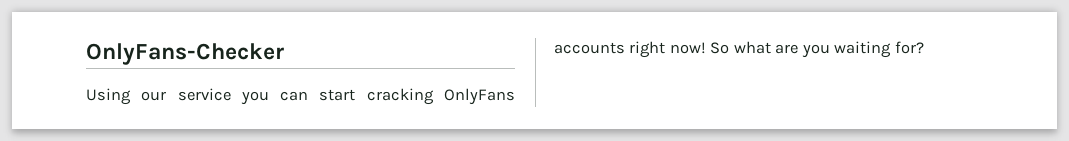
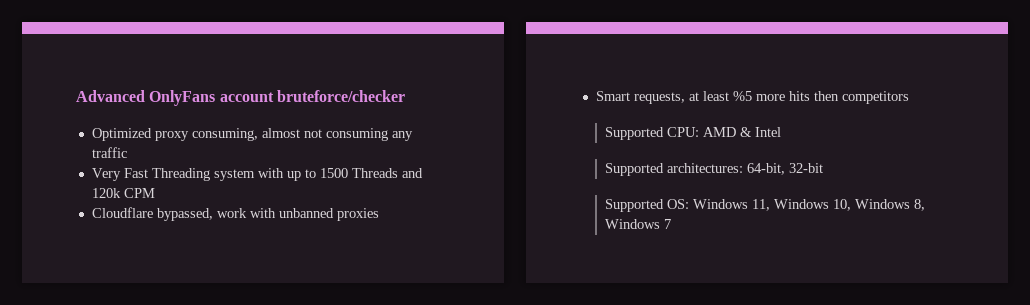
[86,43,284,65] [86,88,515,105] [554,41,924,58] OnlyFans-Checker // Using our service you can start cracking OnlyFans accounts right now! So what are you waiting for? -> [76,90,405,106] [91,128,413,141] [91,147,127,158] [91,168,423,181] [91,188,155,198] [91,207,379,221] [595,91,909,104] [604,127,781,140] [604,163,823,176] [604,199,925,212] [604,219,671,229] Advanced OnlyFans account bruteforce/checker // Optimized proxy consuming, almost not consuming any traffic // Very Fast Threading system with up to 1500 Threads and 120k CPM // Cloudflare bypassed, work with unbanned proxies // Smart requests, at least %5 more hits then competitors // Supported CPU: AMD & Intel // Supported architectures: 64-bit, 32-bit // Supported OS: Windows 11, Windows 10, Windows 8, Windows 7

